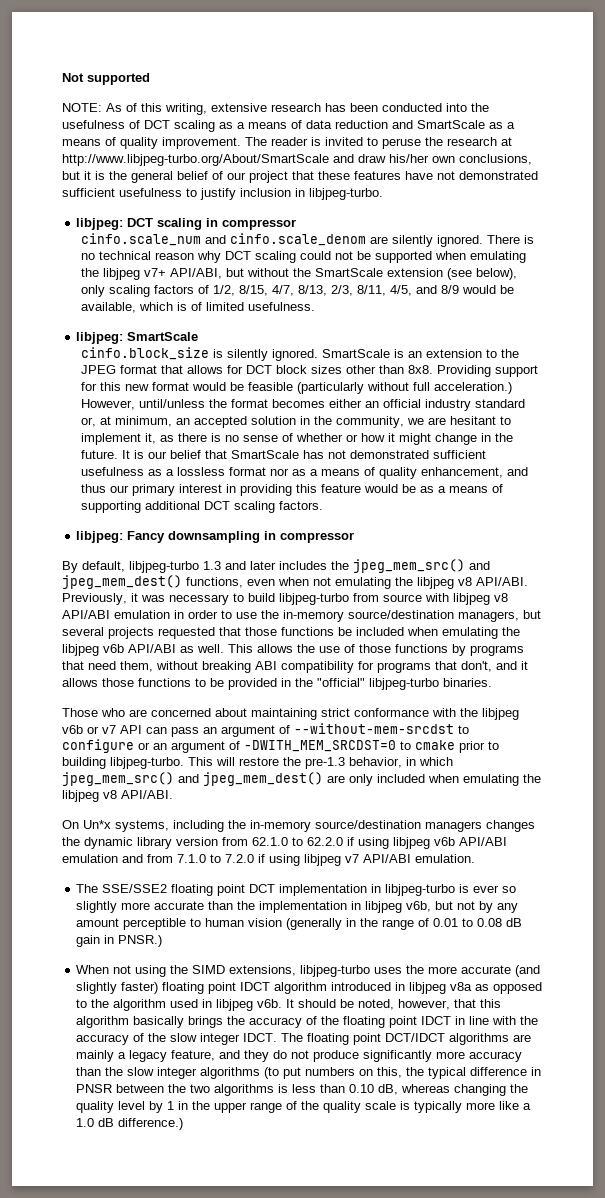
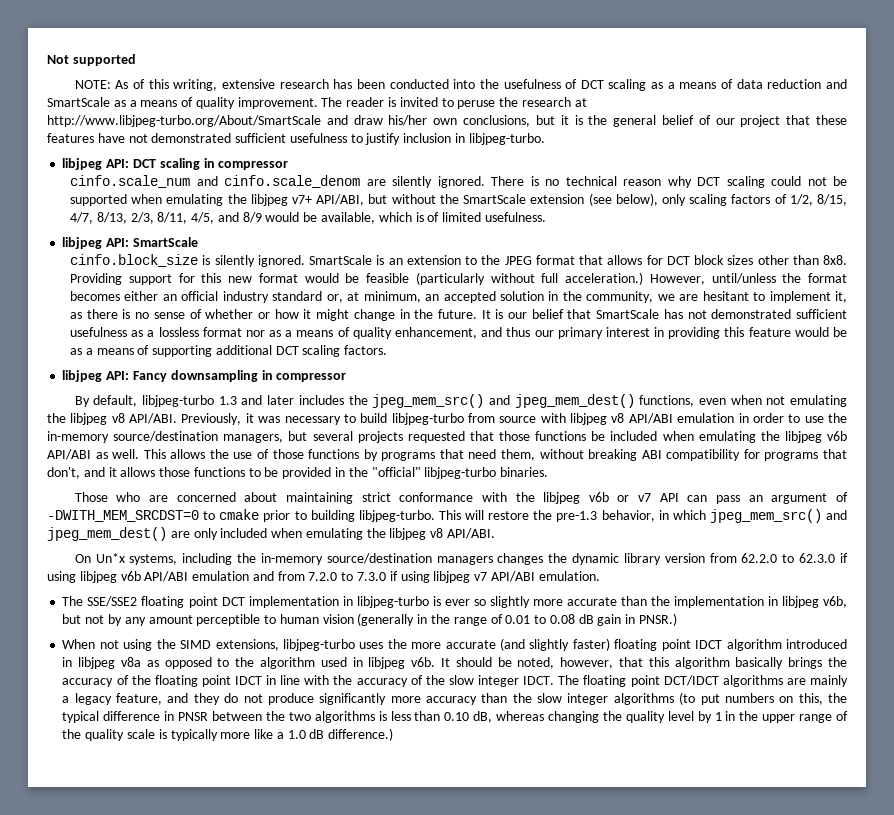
[76,218,124,230] libjpeg: -> [62,158,130,170] libjpeg API:
[76,332,124,344] libjpeg: -> [62,237,130,249] libjpeg API:
[76,531,124,543] libjpeg: -> [62,370,130,382] libjpeg API:
[294,723,469,734] [62,739,240,753] --without-mem-srcdst to configure or an argument of -> (848, 497) none
[252,837,343,846] 62.1.0 to 62.2.0 -> [741,553,836,563] 62.2.0 to 62.3.0
[177,854,254,863] 7.1.0 to 7.2.0 -> [308,572,387,581] 7.2.0 to 7.3.0

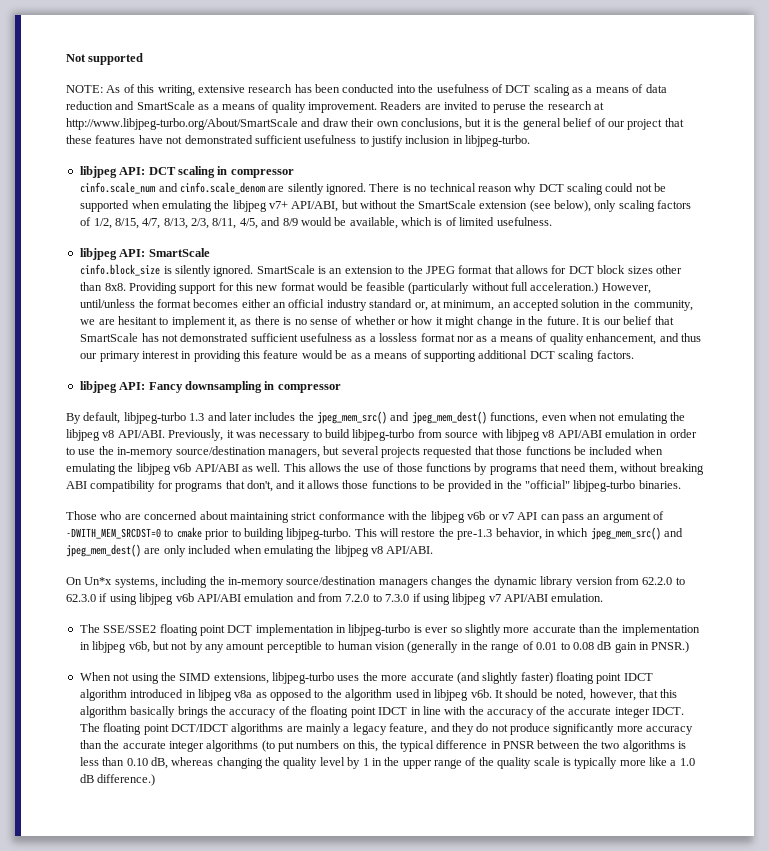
[321,97,397,107] The reader is -> [380,101,441,110] Readers are
[388,115,428,126] his/her -> [351,118,375,127] their
[448,675,474,685] slow -> [568,707,612,715] accurate
[537,693,563,703] slow -> [122,741,166,749] accurate

